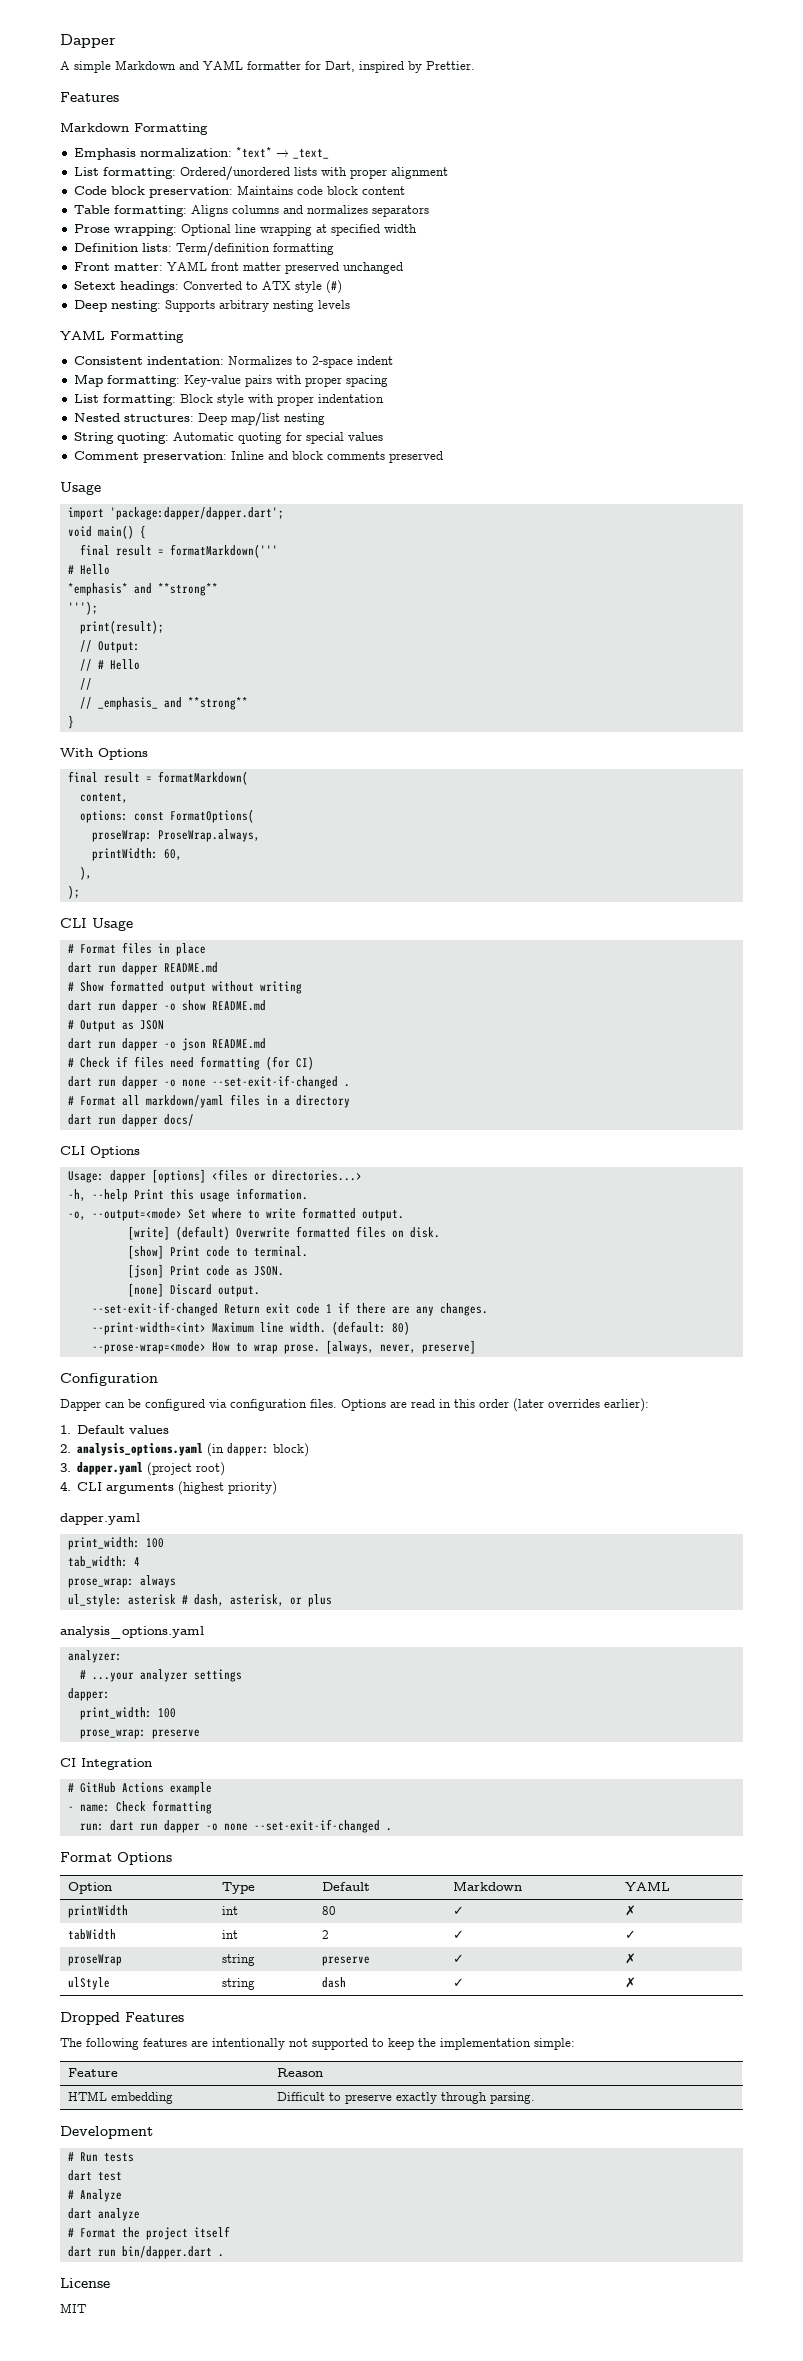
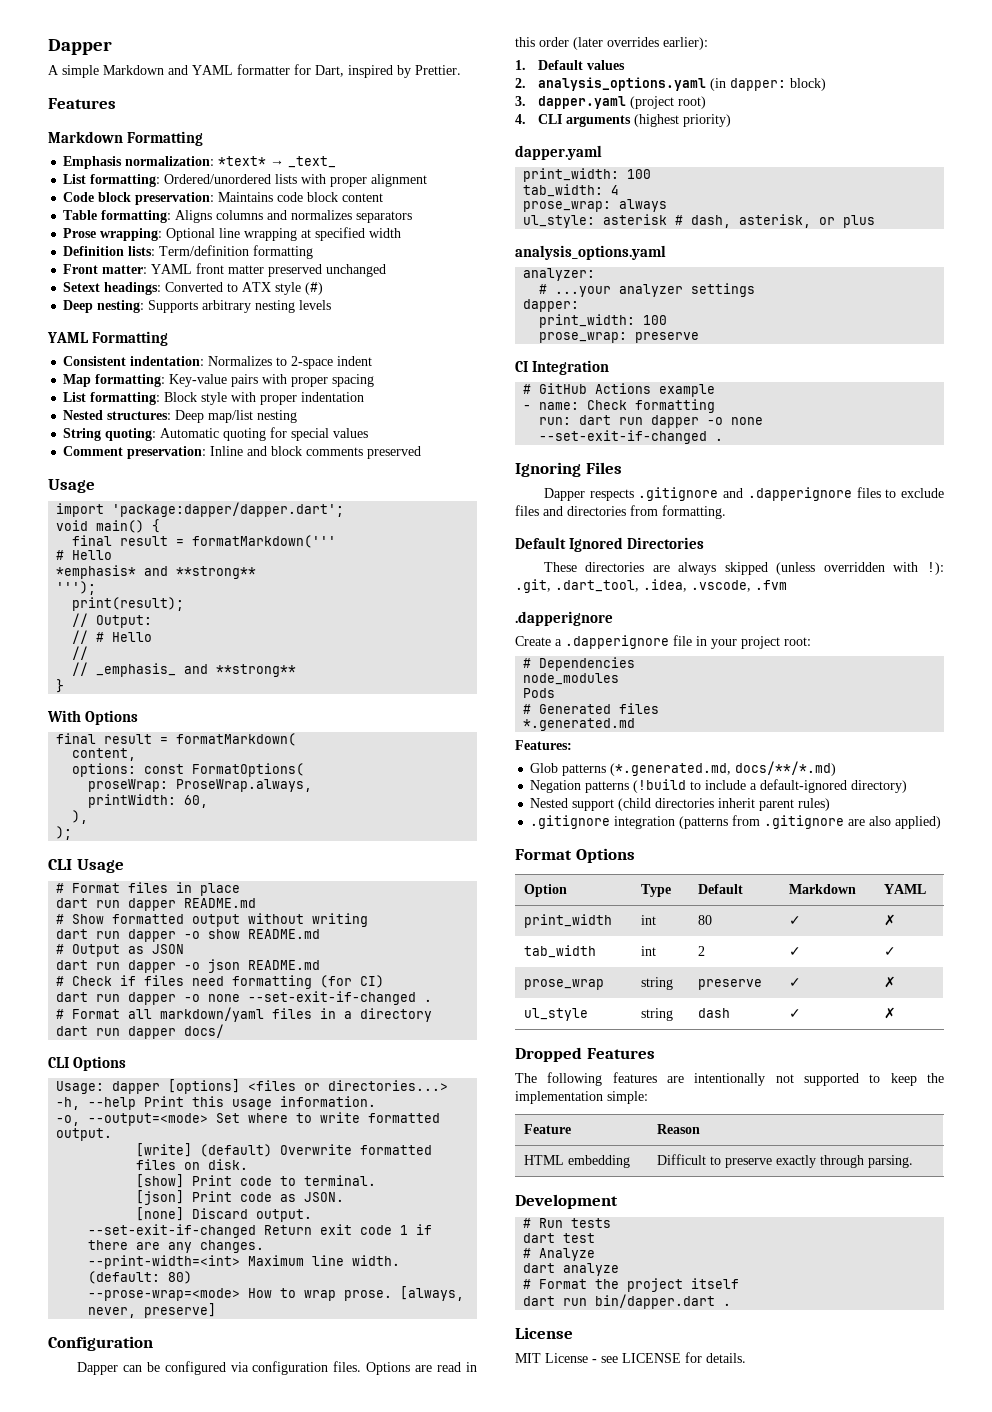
(392, 1829) none -> [515,462,622,477] [543,487,944,501] [515,505,726,519] [515,537,705,552] [543,562,944,575] [515,579,787,593] [515,611,613,626] [515,635,811,649] [523,657,636,671] [523,673,620,685] [523,688,556,698] [523,703,660,714] [523,718,636,731] [515,740,572,750] [530,761,837,776] [530,779,908,793] [530,798,831,811] [530,815,942,829] // Ignoring Files // Dapper respects .gitignore and .dapperignore files to exclude files and directories from formatting. // Default Ignored Directories // These directories are always skipped (unless overridden with !): .git, .dart_tool, .idea, .vscode, .fvm // .dapperignore // Create a .dapperignore file in your project root: // # Dependencies // node_modules // Pods // # Generated files // *.generated.md // Features: // Glob patterns (*.generated.md, docs/**/*.md) // Negation patterns (!build to include a default-ignored directory) // Nested support (child directories inherit parent rules) // .gitignore integration (patterns from .gitignore are also applied)
[68,1905,129,1918] printWidth -> [524,914,613,928] print_width
[68,1929,117,1940] tabWidth -> [524,945,597,958] tab_width
[68,1954,123,1966] proseWrap -> [524,979,605,990] prose_wrap
[68,1977,111,1990] ulStyle -> [524,1008,589,1021] ul_style
(86, 2308) none -> [545,1352,746,1363] License - see LICENSE for details.

